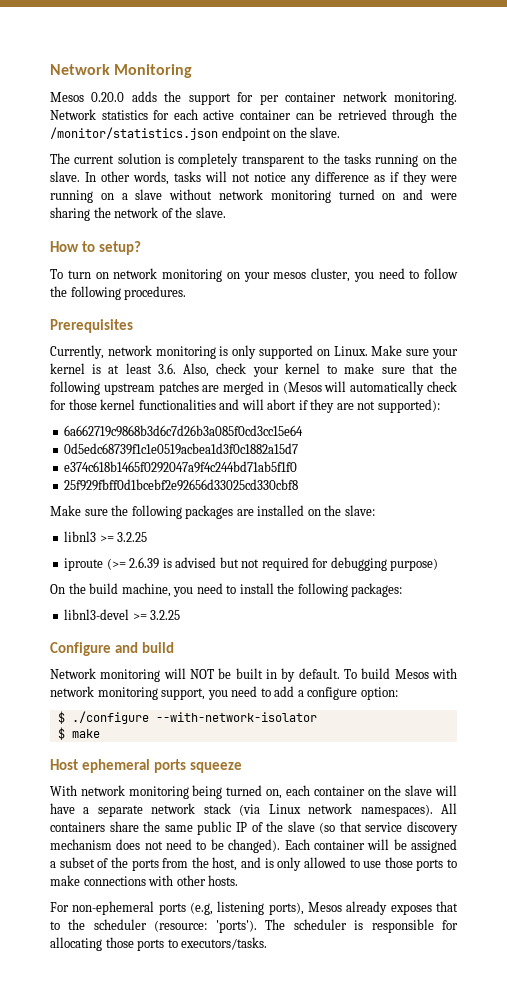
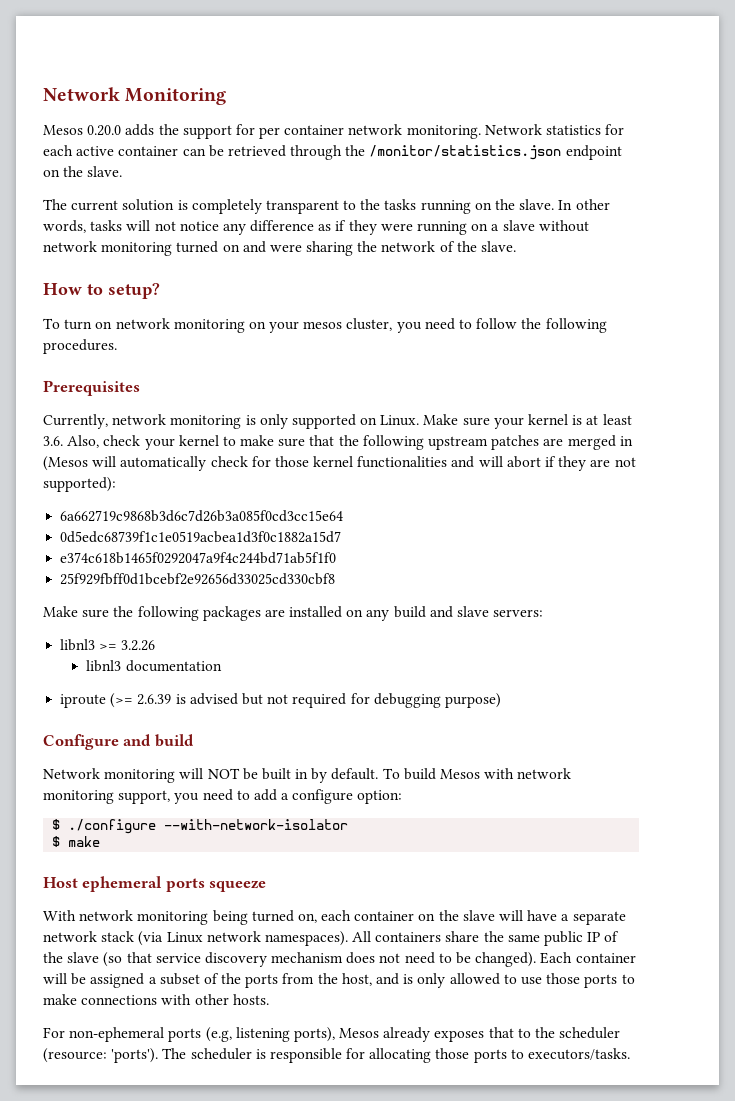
[324,505,375,516] the slave: -> [366,606,544,621] any build and slave servers:
[117,532,148,542] 3.2.25 -> [121,640,156,651] [86,660,222,672] 3.2.26 // libnl3 documentation
[50,583,403,597] [64,609,181,620] // On the build machine, you need to install the following packages: // libnl3-devel >= 3.2.25 -> (501, 700) none

